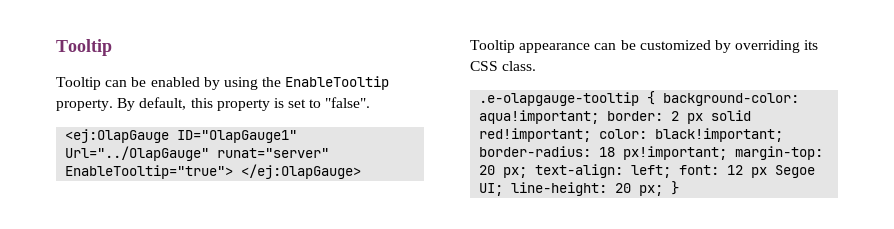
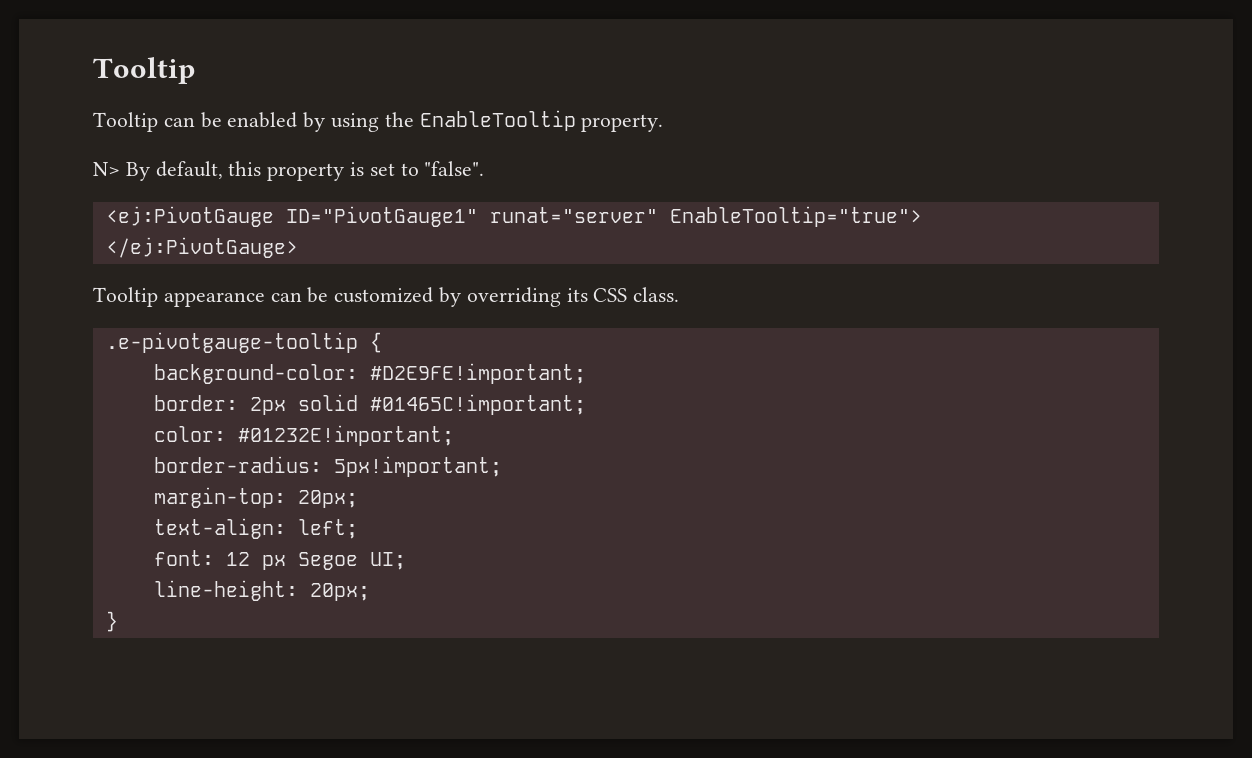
(113, 105) none -> [93,162,120,176] // N>
[65,129,298,143] [65,146,210,161] <ej:OlapGauge ID="OlapGauge1" Url="../OlapGauge" -> [105,206,478,227] <ej:PivotGauge ID="PivotGauge1"
[241,164,362,179] </ej:OlapGauge> -> [105,237,298,258] // </ej:PivotGauge>
[479,92,640,106] .e-olapgauge-tooltip -> [105,332,358,353] .e-pivotgauge-tooltip
[663,93,800,106] [479,110,752,124] [479,128,784,142] [479,146,824,160] [479,165,528,178] background-color: aqua!important; border: 2 px solid red!important; color: black!important; border-radius: 18 px!important; margin-top: 20 px; -> [153,363,586,384] [153,394,586,415] [153,425,454,446] [153,456,502,477] [153,487,358,508] // background-color: #D2E9FE!important; // border: 2px solid #01465C!important; // color: #01232E!important; // border-radius: 5px!important; // margin-top: 20px; //
(672, 171) none -> (358, 529) //
[511,182,664,196] line-height: 20 px; -> [153,580,370,601] // line-height: 20px; //

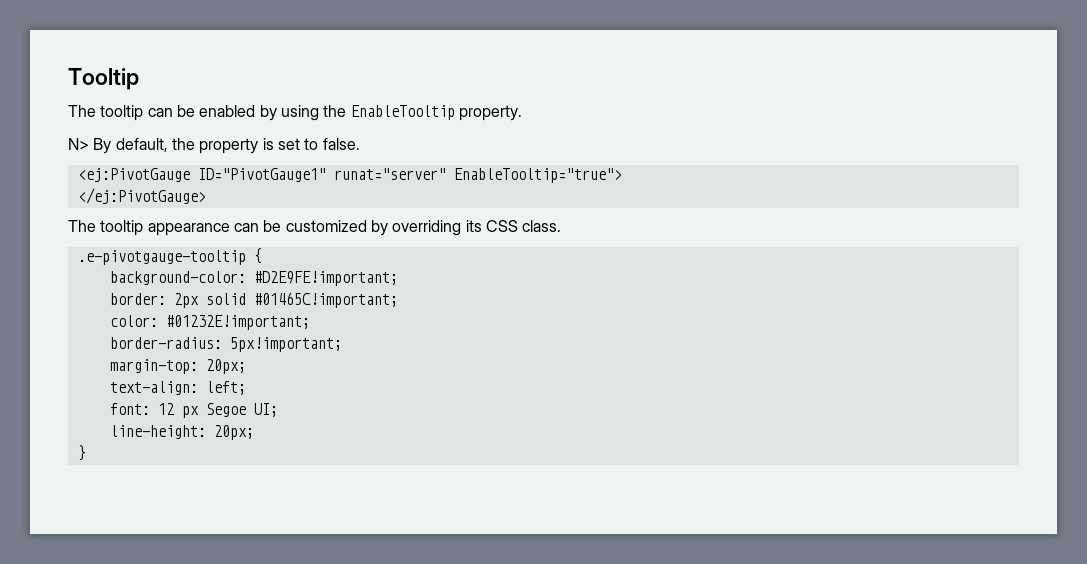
[93,112,158,132] Tooltip -> [68,105,144,121] The tooltip
[228,161,262,176] this -> [171,138,195,150] the
[424,161,485,176] "false". -> [322,138,360,150] false.
[93,287,158,307] Tooltip -> [68,220,144,236] The tooltip

